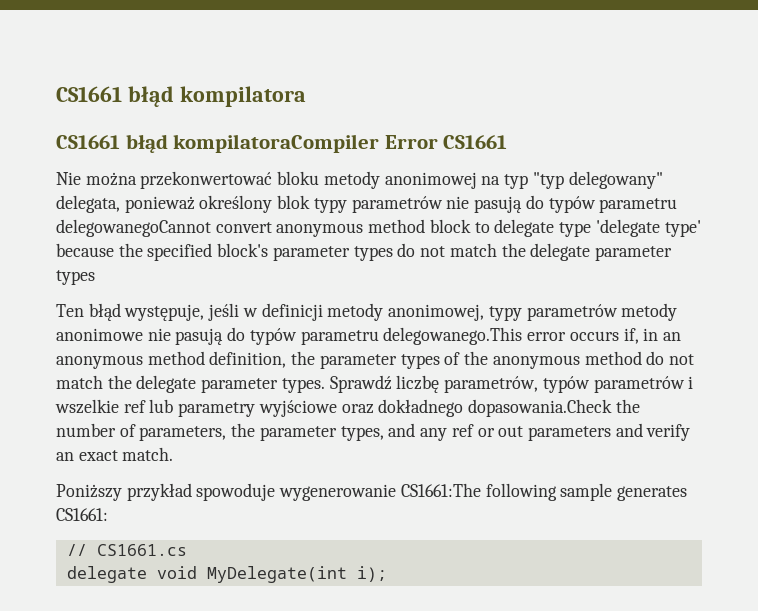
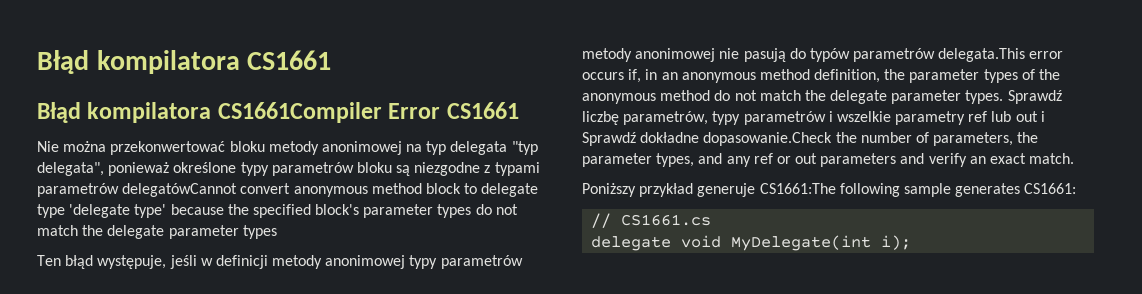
[56,86,306,107] [56,134,380,153] CS1661 błąd kompilatora // CS1661 błąd kompilatoraCompiler -> [37,50,332,74] [37,102,382,123] Błąd kompilatora CS1661 // Błąd kompilatora CS1661Compiler
[532,171,663,189] [56,195,678,213] [56,219,211,237] "typ delegowany" delegata, ponieważ określony blok typy parametrów nie pasują do typów parametru delegowanegoCannot -> [450,141,538,155] [37,162,540,176] [37,183,238,197] delegata "typ delegata", ponieważ określone typy parametrów bloku są niezgodne z typami parametrów delegatówCannot
[388,304,485,321] anonimowej, -> [325,255,406,269] anonimowej
[56,327,523,345] anonimowe nie pasują do typów parametru delegowanego.This -> [635,48,1026,62] anonimowej nie pasują do typów parametrów delegata.This
[542,376,590,393] typów -> [712,111,741,125] typy
(119, 406) none -> [895,111,966,125] parametry
[178,399,613,417] parametry wyjściowe oraz dokładnego dopasowania.Check -> [1015,111,1045,122] [582,132,833,146] out i Sprawdź dokładne dopasowanie.Check
[196,483,397,501] spowoduje wygenerowanie -> [697,183,756,197] generuje

